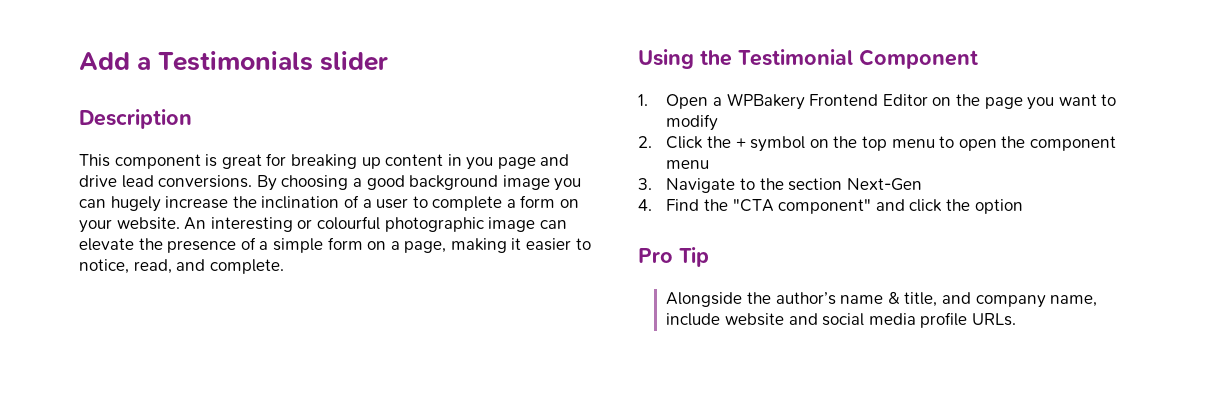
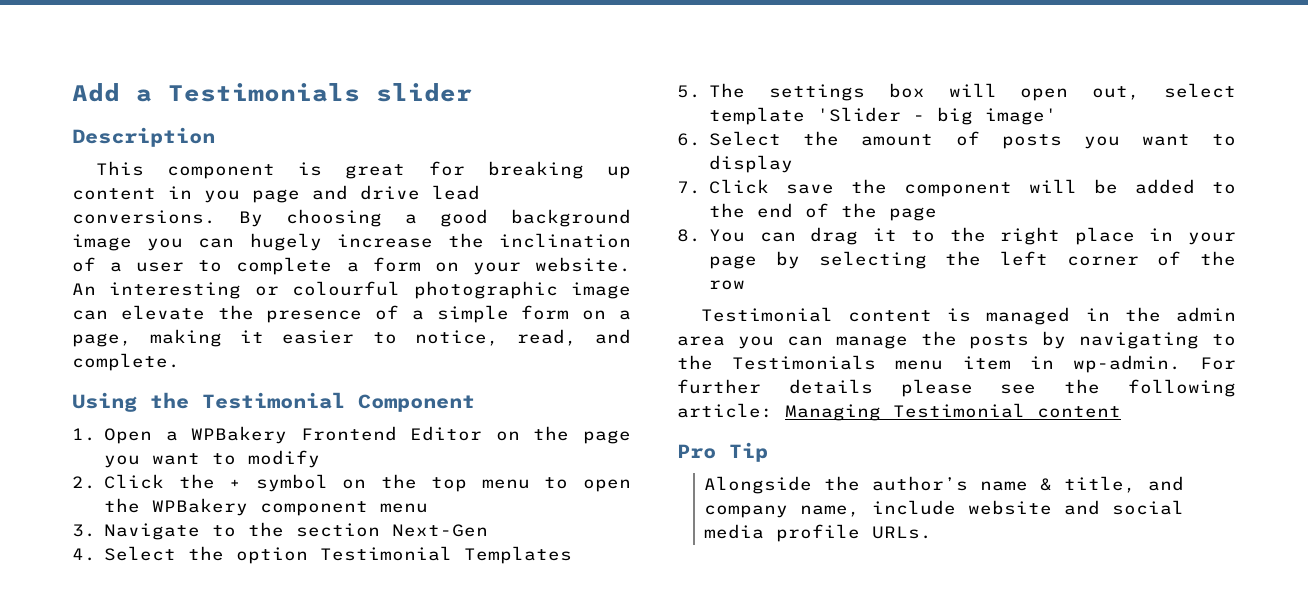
(1026, 142) none -> [152,498,249,516] WPBakery
[666,199,1023,214] Find the "CTA component" and click the option -> [104,546,573,564] [677,83,1236,101] [709,107,1058,125] [677,131,1236,149] [709,155,794,173] [677,179,1236,197] [709,203,938,221] [677,227,1236,245] [709,251,1236,269] [709,280,746,290] [700,307,1236,325] [677,331,1236,349] [677,355,1236,373] [677,379,1236,397] [677,403,1121,421] Select the option Testimonial Templates // 5. The settings box will open out, select template 'Slider - big image' // 6. Select the amount of posts you want to display // 7. Click save the component will be added to the end of the page // 8. You can drag it to the right place in your page by selecting the left corner of the row // Testimonial content is managed in the admin area you can manage the posts by navigating to the Testimonials menu item in wp-admin. For further details please see the following article: Managing Testimonial content

